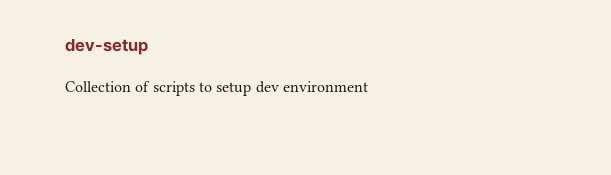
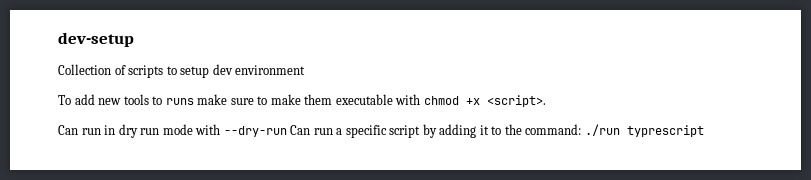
(368, 86) none -> [58,94,546,107] [58,124,704,138] // To add new tools to runs make sure to make them executable with chmod +x <script>. // Can run in dry run mode with --dry-run Can run a specific script by adding it to the command: ./run typrescript

